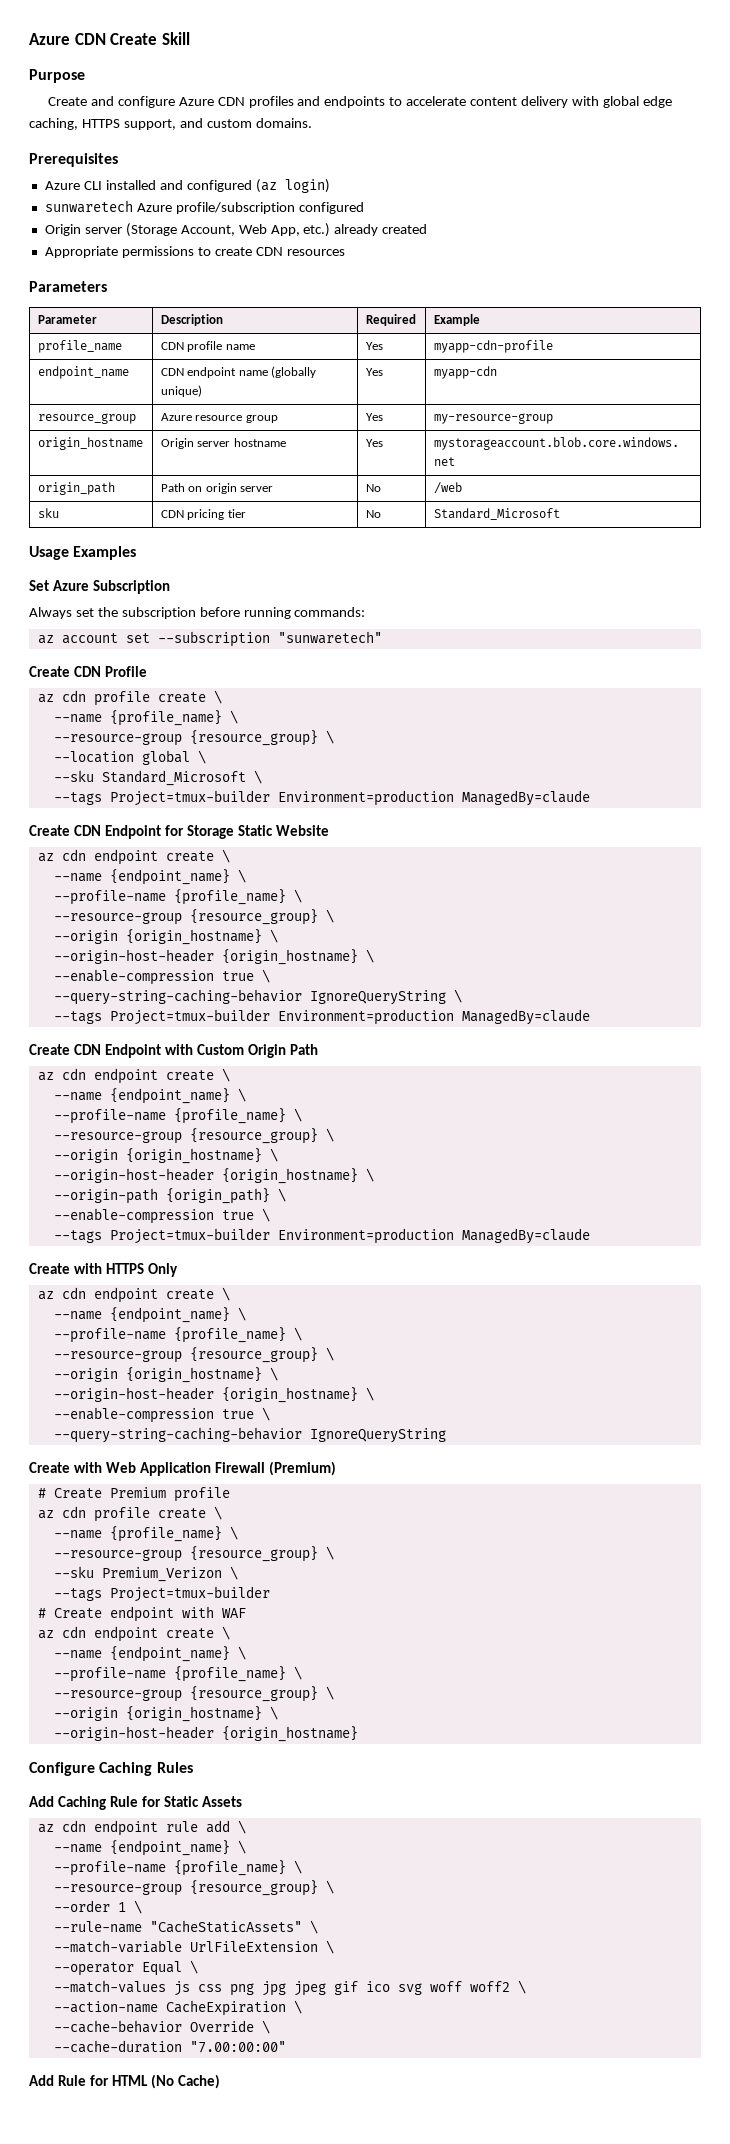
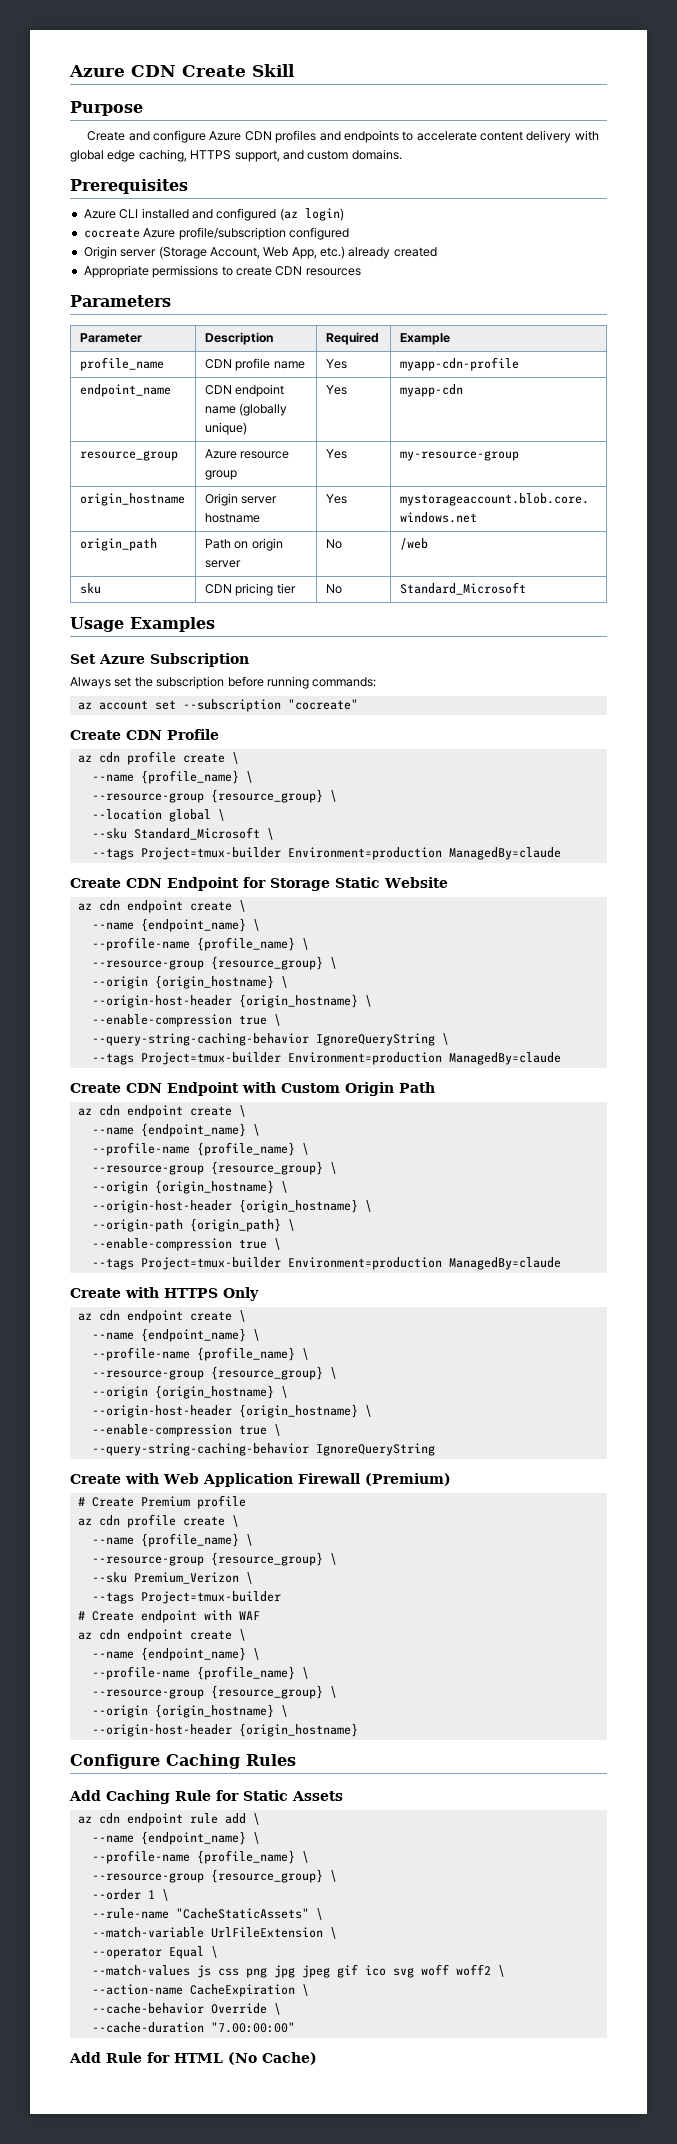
[44,200,133,213] sunwaretech -> [83,228,140,238] cocreate
[277,631,382,644] "sunwaretech" -> [287,699,358,710] "cocreate"

